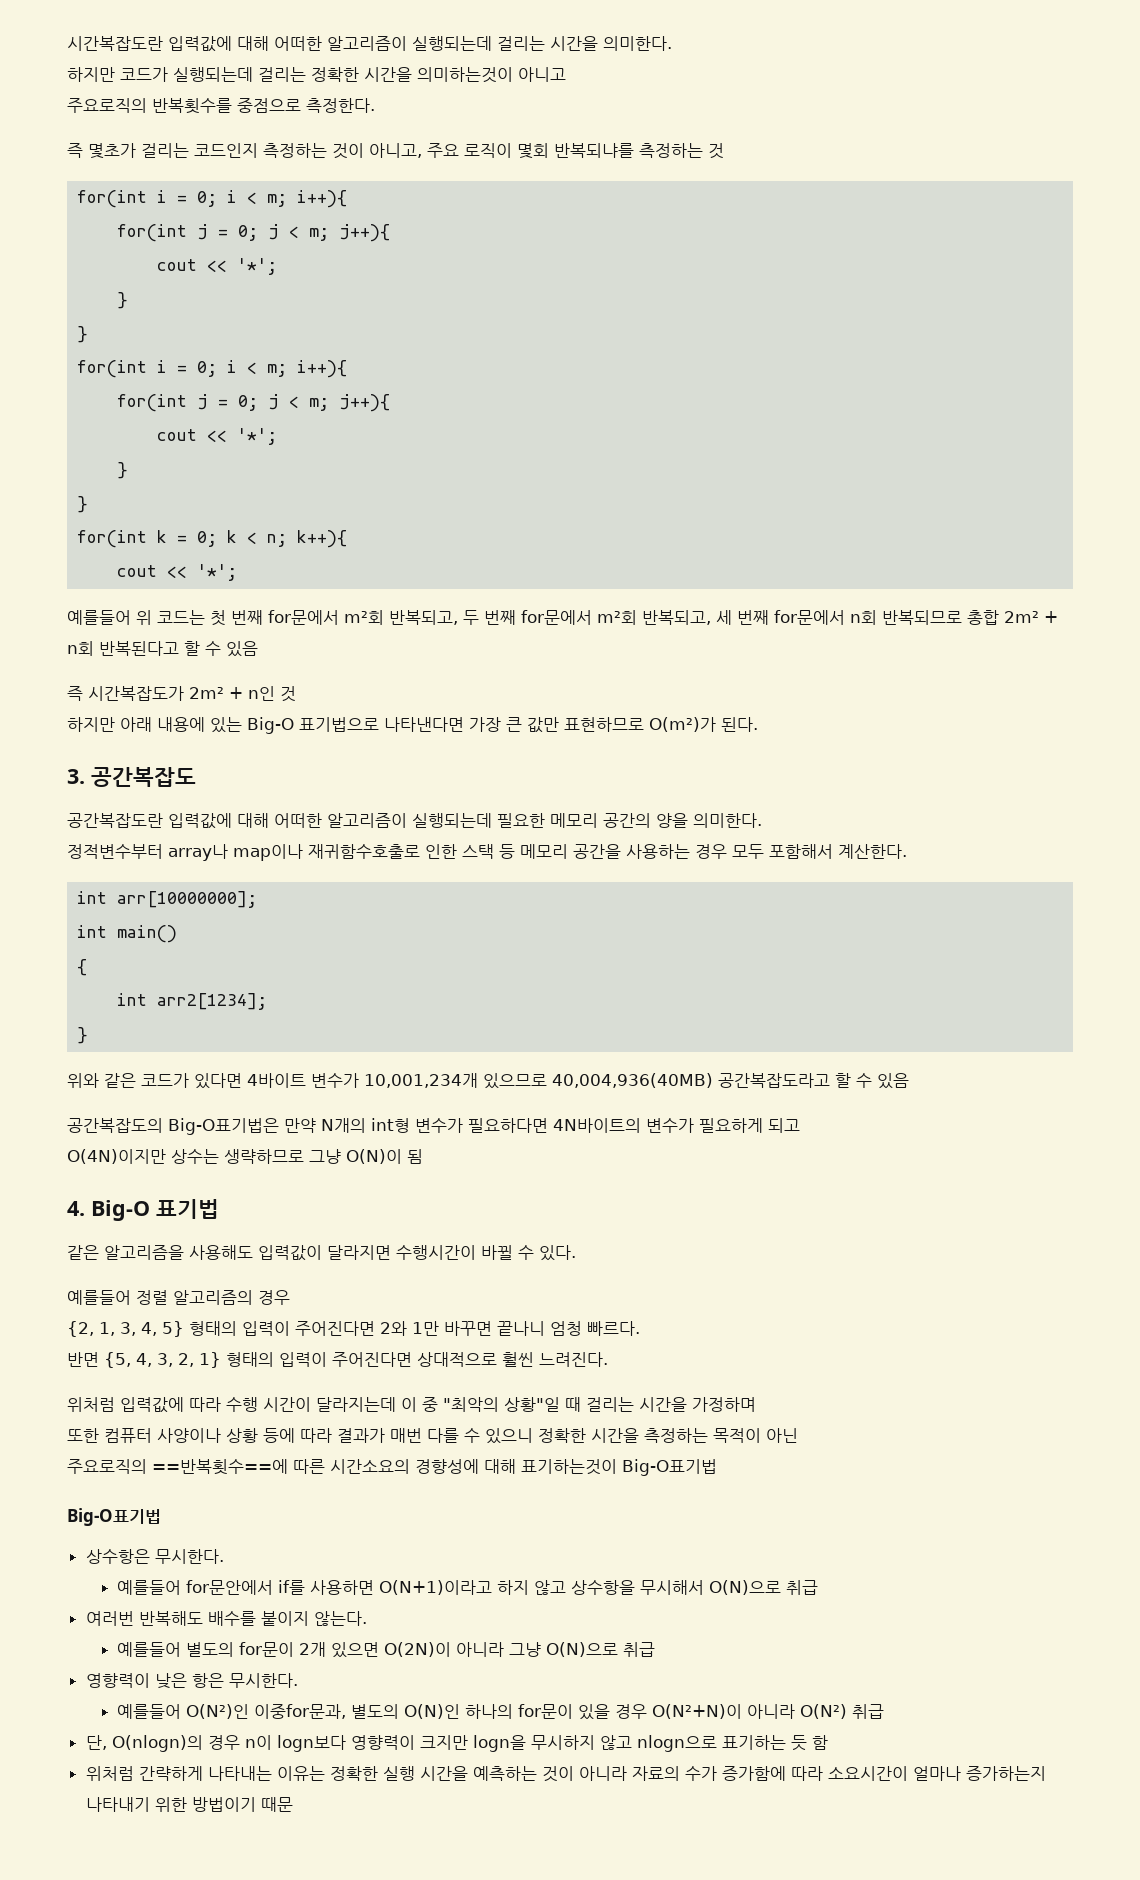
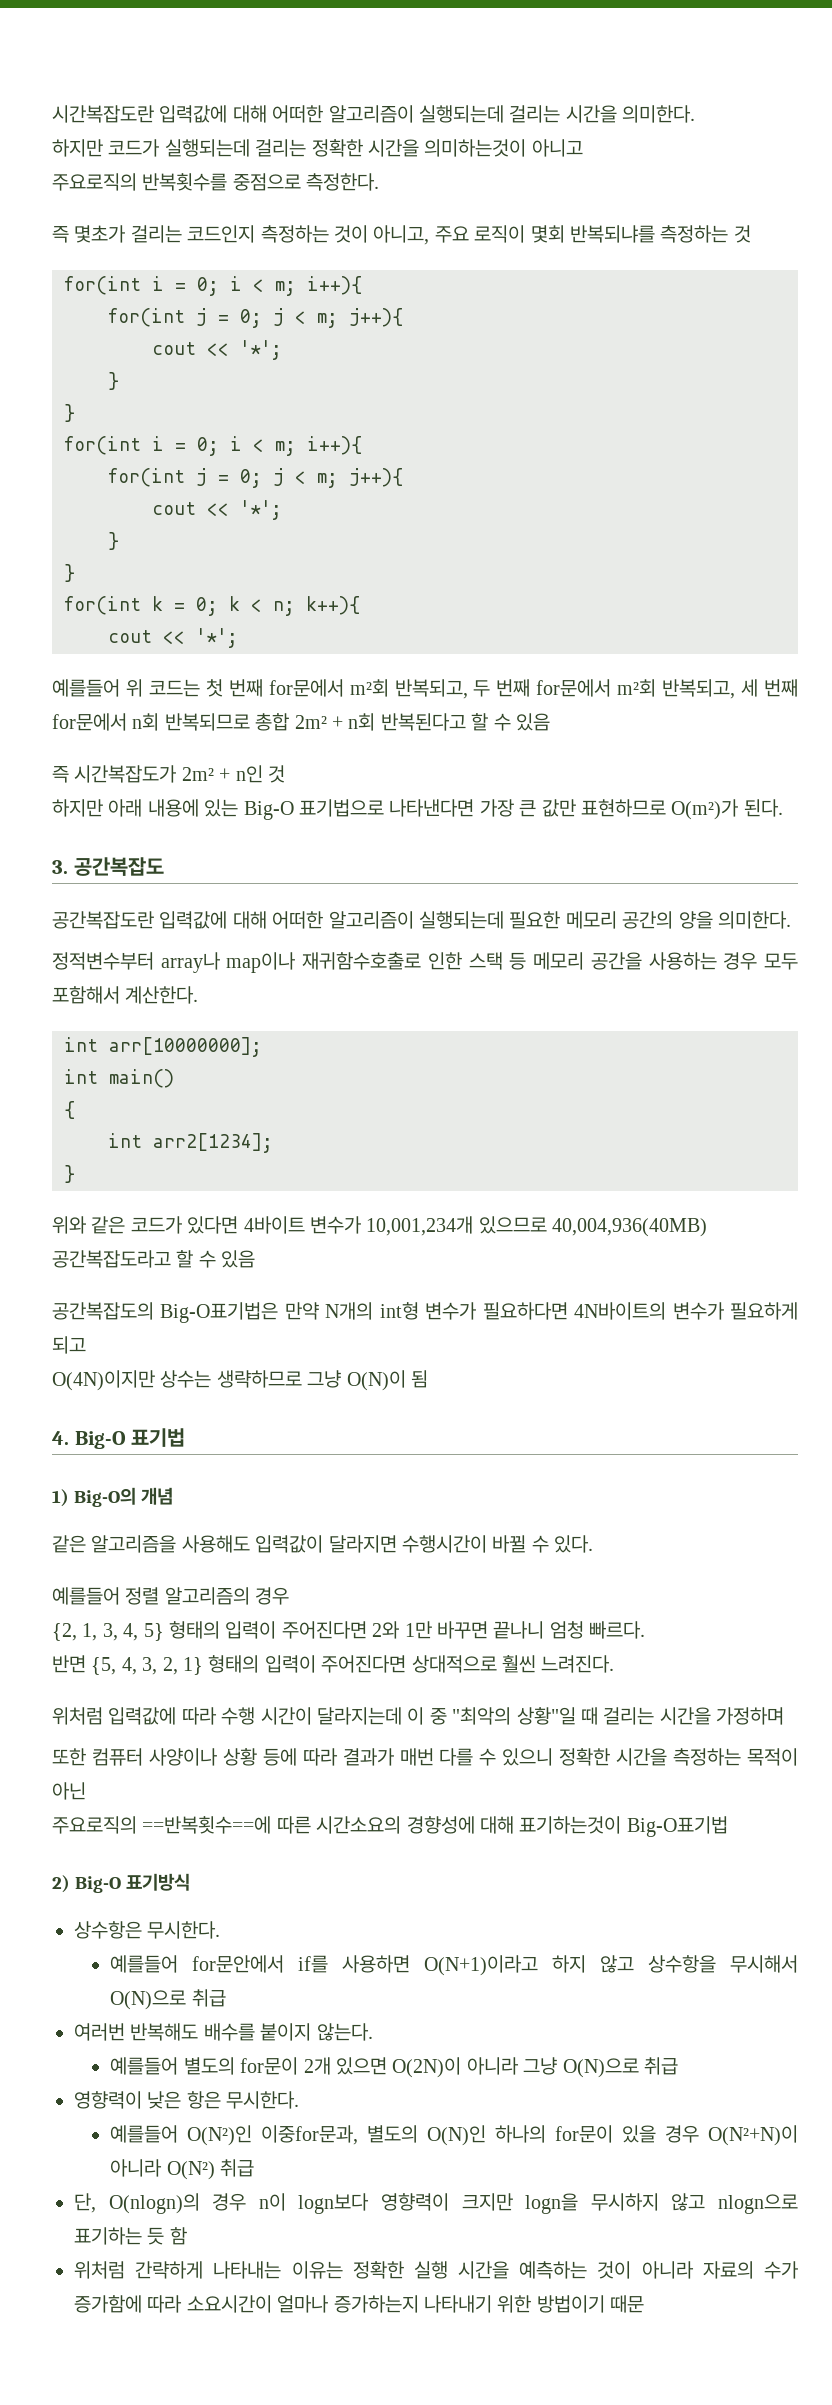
(219, 1209) none -> [52,1487,174,1507] // 1) Big-O의 개념
[67,1508,161,1526] Big-O표기법 -> [52,1873,191,1893] 2) Big-O 표기방식

